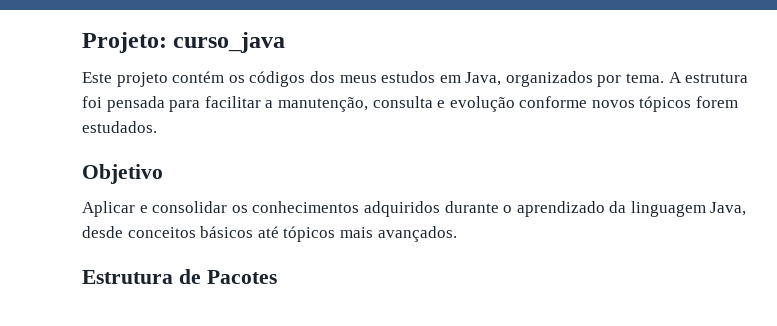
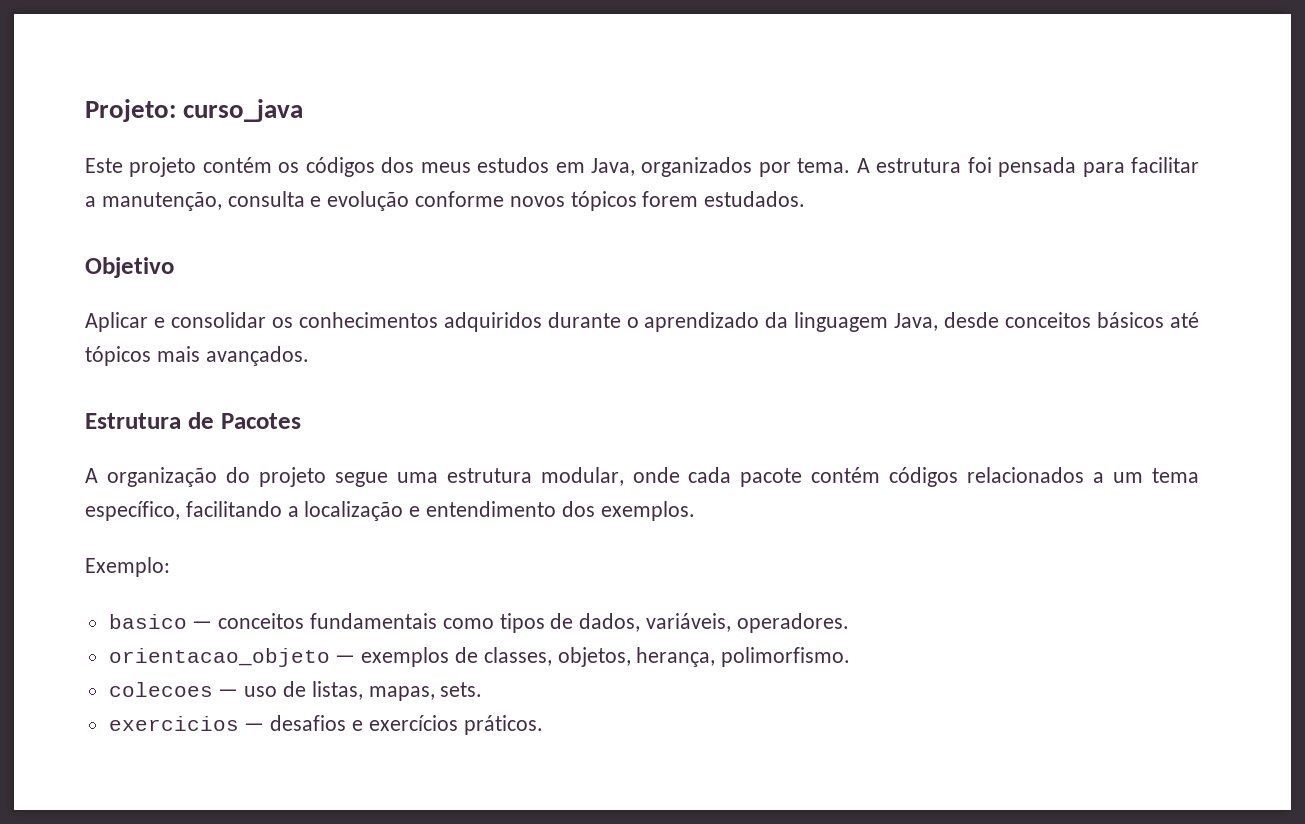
(277, 277) none -> [85,467,1199,487] [85,501,695,521] [85,557,170,577] [108,613,849,633] [108,647,851,667] [108,681,483,701] [108,715,543,735] // A organização do projeto segue uma estrutura modular, onde cada pacote contém códigos relacionados a um tema específico, facilitando a localização e entendimento dos exemplos. // Exemplo: // basico — conceitos fundamentais como tipos de dados, variáveis, operadores. // orientacao_objeto — exemplos de classes, objetos, herança, polimorfismo. // colecoes — uso de listas, mapas, sets. // exercicios — desafios e exercícios práticos.

